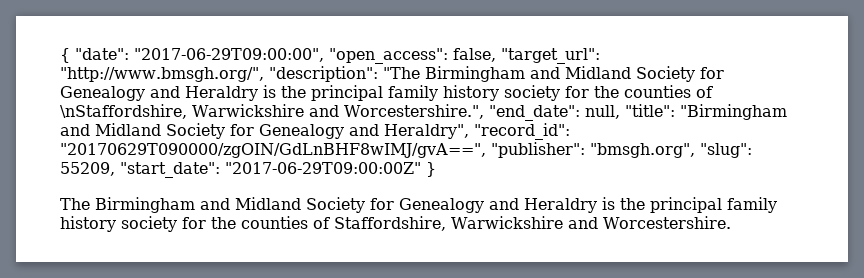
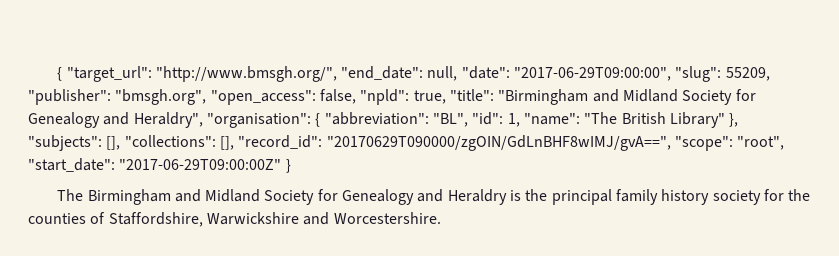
[60,48,600,64] [60,66,724,82] [60,85,713,101] [60,104,620,121] { "date": "2017-06-29T09:00:00", "open_access": false, "target_url": "http://www.bmsgh.org/", "description": "The Birmingham and Midland Society for Genealogy and Heraldry is the principal family history society for the counties of \nStaffordshire, Warwickshire and Worcestershire.", "end_date": null, -> [57,66,770,82] [28,89,446,105] { "target_url": "http://www.bmsgh.org/", "end_date": null, "date": "2017-06-29T09:00:00", "slug": 55209, "publisher": "bmsgh.org", "open_access": false, "npld": true,
[474,123,570,140] [60,142,752,158] [60,162,115,176] "record_id": "20170629T090000/zgOIN/GdLnBHF8wIMJ/gvA==", "publisher": "bmsgh.org", "slug": 55209, -> [206,112,739,128] [28,135,785,151] "organisation": { "abbreviation": "BL", "id": 1, "name": "The British Library" }, "subjects": [], "collections": [], "record_id": "20170629T090000/zgOIN/GdLnBHF8wIMJ/gvA==", "scope": "root",

